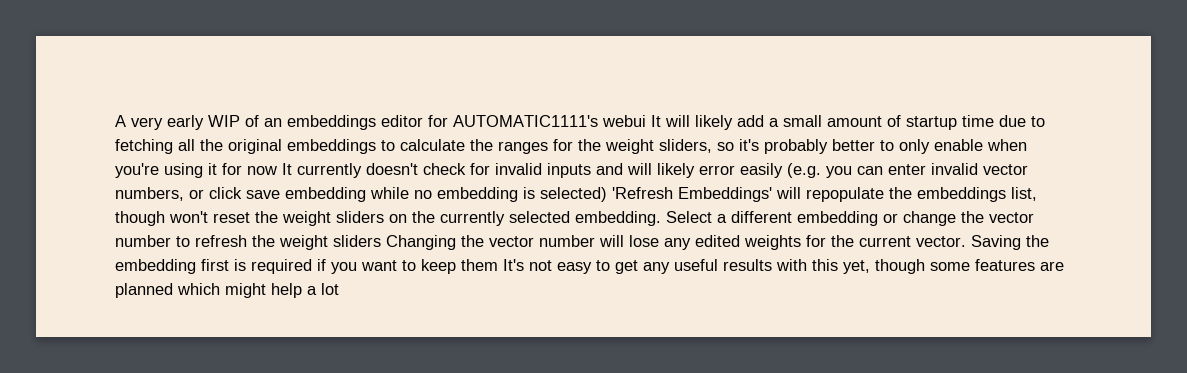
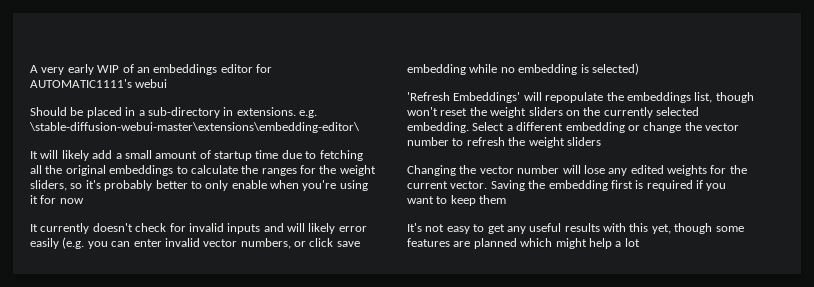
(646, 121) none -> [30,107,317,118] [29,122,360,133] // Should be placed in a sub-directory in extensions. e.g. \stable-diffusion-webui-master\extensions\embedding-editor\ //
(277, 170) none -> (84, 201) //
(607, 194) none -> (639, 69) //
(381, 241) none -> (601, 141) //
(498, 265) none -> (507, 199) //

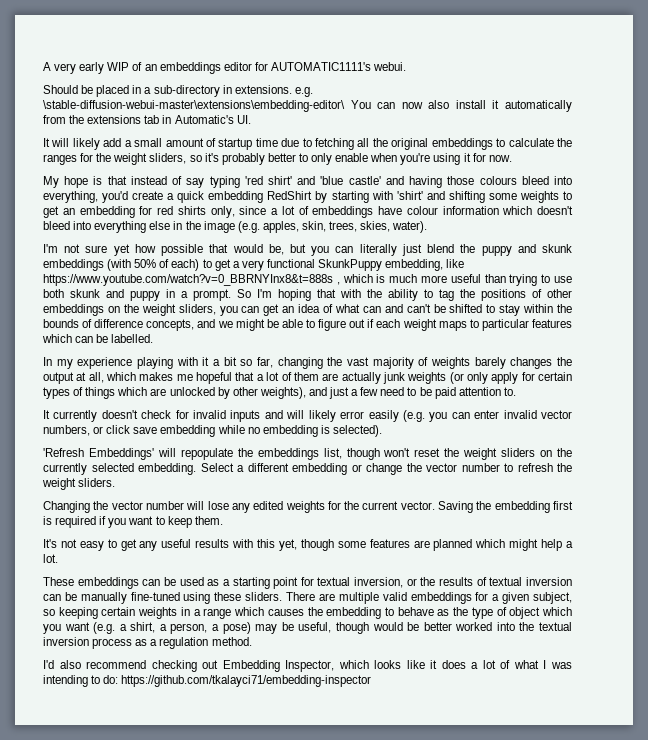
[135,79,168,88] webui -> [373,62,407,71] webui.
(360, 127) none -> [350,100,572,112] [43,115,251,124] You can now also install it automatically from the extensions tab in Automatic's UI.
[59,198,84,204] now -> [488,155,512,162] [43,176,572,188] [43,191,572,203] [43,206,573,218] [43,221,428,233] [43,244,572,256] [43,259,465,271] [43,274,573,286] [43,289,572,301] [43,304,572,316] [43,319,572,331] [42,334,154,343] [43,357,573,369] [43,372,573,384] [43,387,516,399] now. // My hope is that instead of say typing 'red shirt' and 'blue castle' and having those colours bleed into everything, you'd create a quick embedding RedShirt by starting with 'shirt' and shifting some weights to get an embedding for red shirts only, since a lot of embeddings have colour information which doesn't bleed into everything else in the image (e.g. apples, skin, trees, skies, water). // I'm not sure yet how possible that would be, but you can literally just blend the puppy and skunk embeddings (with 50% of each) to get a very functional SkunkPuppy embedding, like https://www.youtube.com/watch?v=0_BBRNYInx8&t=888s , which is much more useful than trying to use both skunk and puppy in a prompt. So I'm hoping that with the ability to tag the positions of other embeddings on the weight sliders, you can get an idea of what can and can't be shifted to stay within the bounds of difference concepts, and we might be able to figure out if each weight maps to particular features which can be labelled. // In my experience playing with it a bit so far, changing the vast majority of weights barely changes the output at all, which makes me hopeful that a lot of them are actually junk weights (or only apply for certain types of things which are unlocked by other weights), and just a few need to be paid attention to.
[591,63,639,75] selected) -> [332,425,382,437] selected).
[566,137,601,146] sliders -> [78,478,116,487] sliders.
[479,195,507,204] them -> [194,516,223,525] them.
[624,238,640,247] lot -> [43,554,58,563] [43,577,572,589] [43,592,572,604] [43,607,573,619] [43,622,572,634] [43,637,252,649] [43,660,572,672] [43,675,372,687] lot. // These embeddings can be used as a starting point for textual inversion, or the results of textual inversion can be manually fine-tuned using these sliders. There are multiple valid embeddings for a given subject, so keeping certain weights in a range which causes the embedding to behave as the type of object which you want (e.g. a shirt, a person, a pose) may be useful, though would be better worked into the textual inversion process as a regulation method. // I'd also recommend checking out Embedding Inspector, which looks like it does a lot of what I was intending to do: https://github.com/tkalayci71/embedding-inspector

